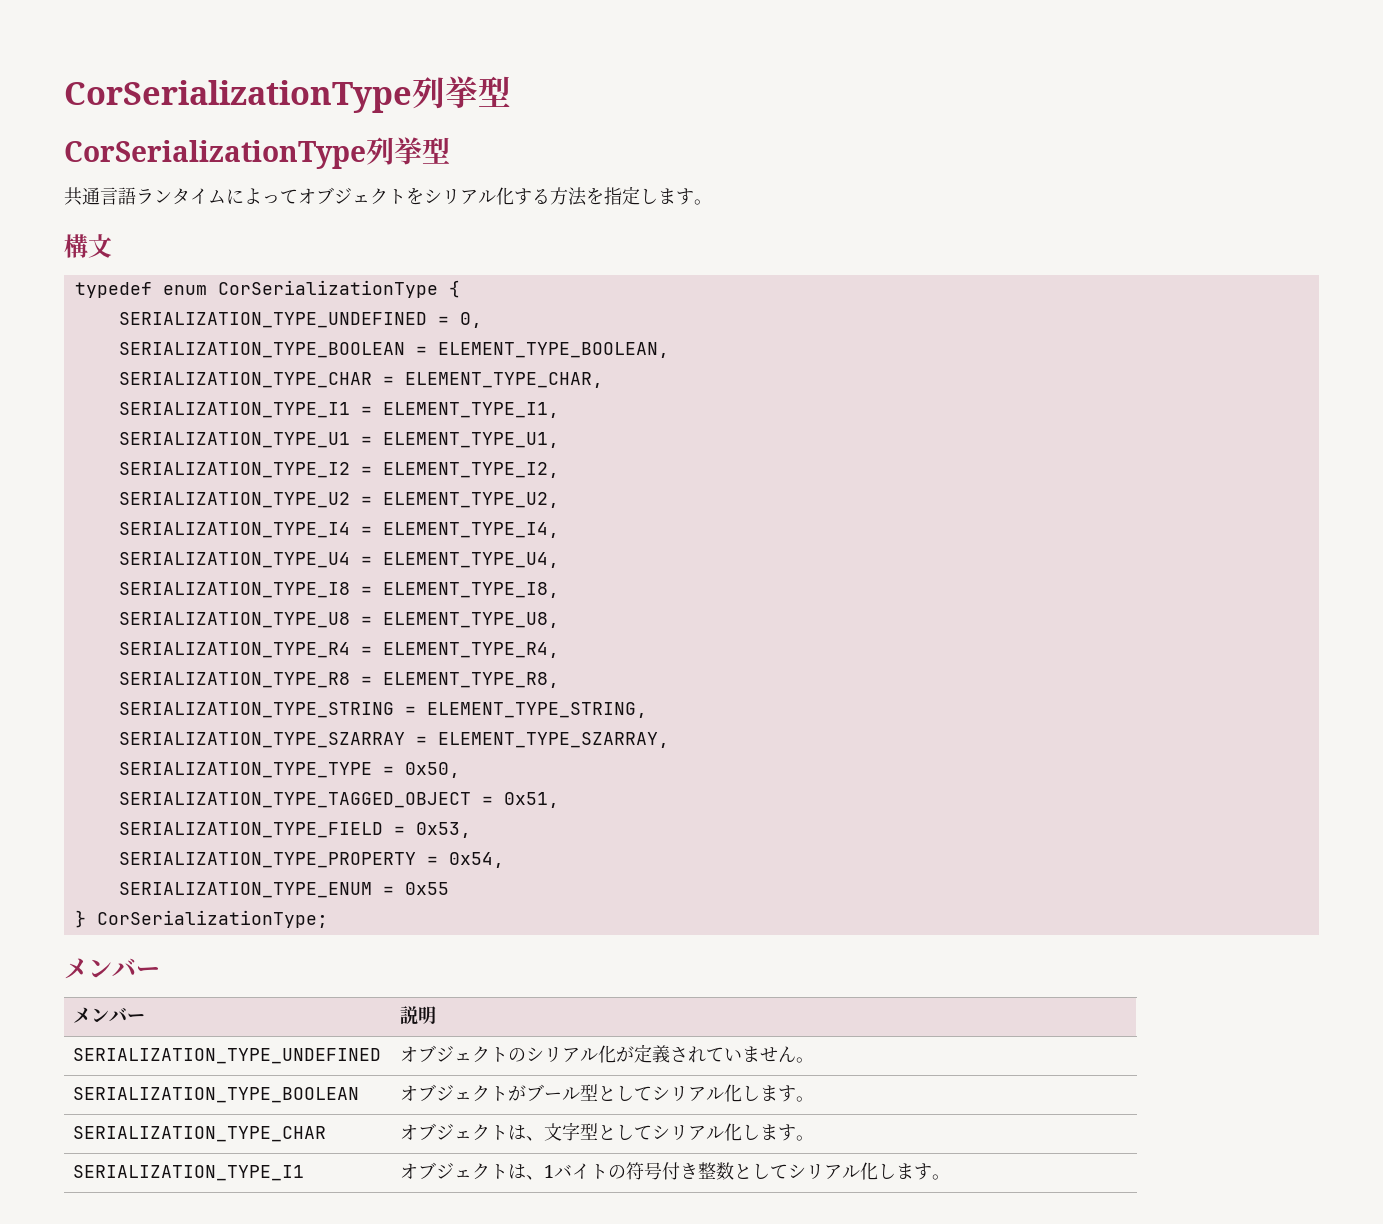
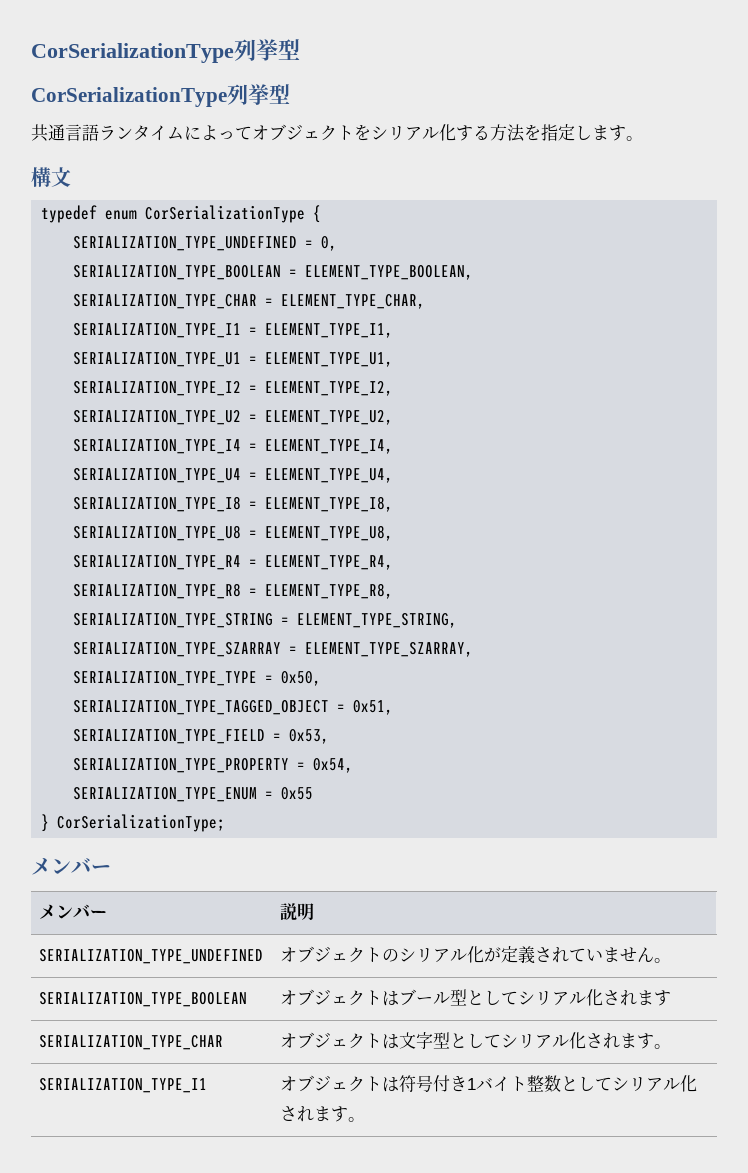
[508,1085,527,1101] が -> [382,991,400,1006] は
[742,1085,815,1102] します。 -> [603,990,672,1006] されます
[526,1136,545,1141] 、 -> (400, 1041) none
[742,1124,761,1140] し -> [586,1033,621,1049] され
[526,1175,545,1180] 、 -> [399,1075,468,1092] 符号付き
[608,1162,699,1180] の符号付き -> (528, 1084) none
[878,1163,897,1179] し -> [280,1106,315,1122] され

